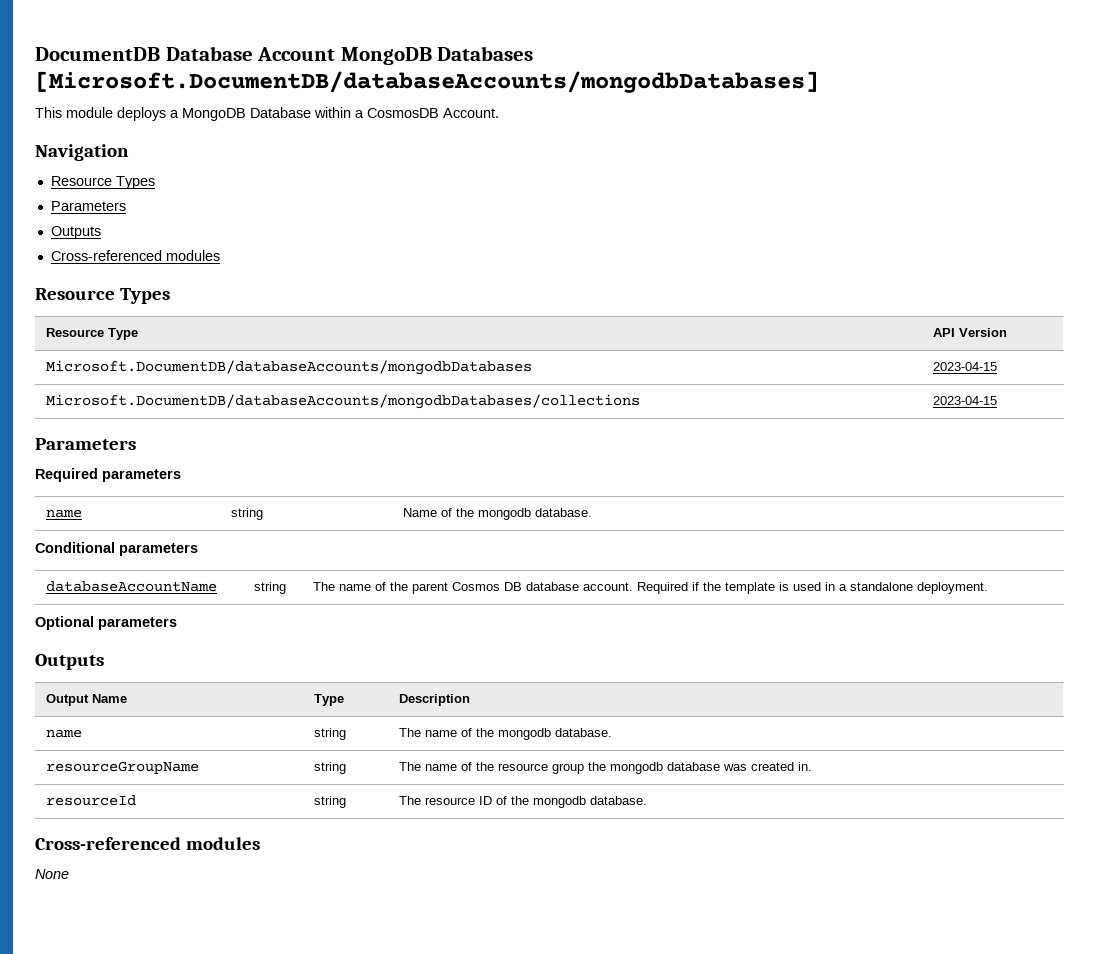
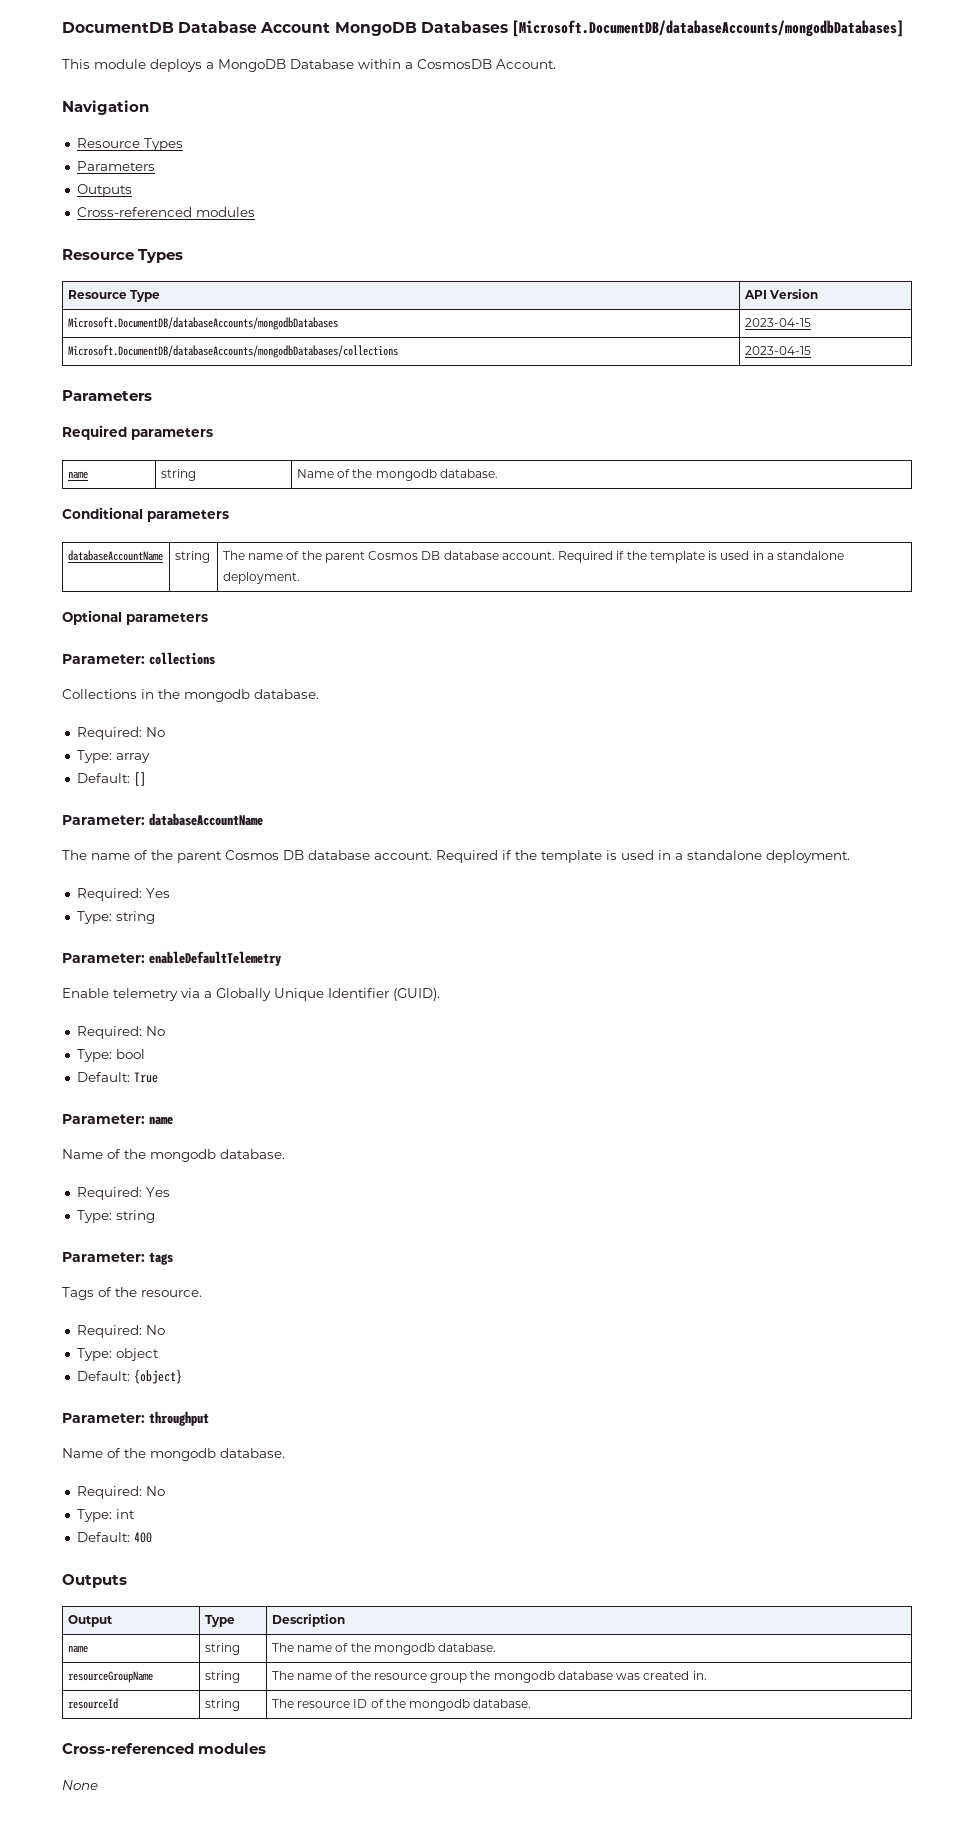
(177, 623) none -> [62,652,215,665] [62,689,319,702] [76,727,165,740] [76,750,150,763] [76,772,146,786] [62,813,263,826] [62,850,850,863] [76,888,170,901] [76,911,155,924] [62,951,281,966] [62,988,440,1001] [76,1026,165,1039] [76,1049,145,1062] [76,1072,158,1083] [62,1114,173,1125] [62,1149,285,1162] [76,1187,170,1200] [76,1210,155,1223] [62,1252,173,1265] [62,1287,202,1300] [76,1325,165,1338] [76,1348,159,1361] [76,1370,182,1384] [62,1411,209,1426] [62,1448,285,1461] [76,1486,165,1499] [76,1509,135,1522] [76,1532,152,1543] // Parameter: collections // Collections in the mongodb database. // Required: No // Type: array // Default: [] // Parameter: databaseAccountName // The name of the parent Cosmos DB database account. Required if the template is used in a standalone deployment. // Required: Yes // Type: string // Parameter: enableDefaultTelemetry // Enable telemetry via a Globally Unique Identifier (GUID). // Required: No // Type: bool // Default: True // Parameter: name // Name of the mongodb database. // Required: Yes // Type: string // Parameter: tags // Tags of the resource. // Required: No // Type: object // Default: {object} // Parameter: throughput // Name of the mongodb database. // Required: No // Type: int // Default: 400
[92,694,128,703] Name -> (113, 1621) none

